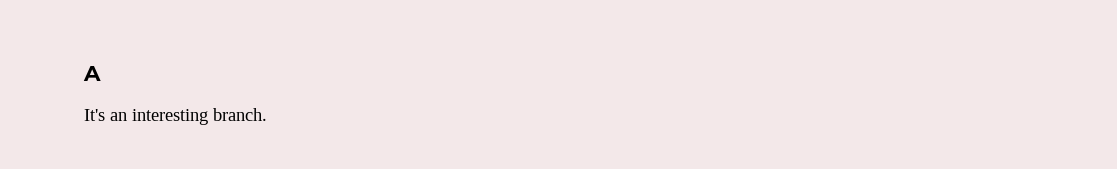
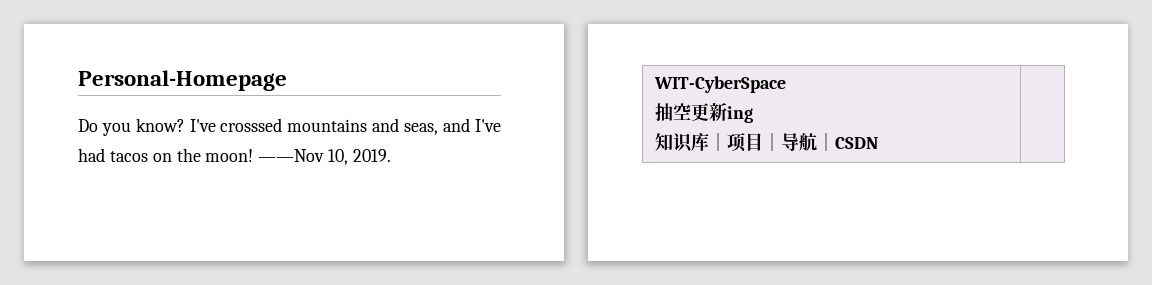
[83,66,101,81] [84,108,267,125] A // It's an interesting branch. -> [78,70,287,91] [78,118,501,136] [78,148,392,165] [654,76,787,93] [655,103,754,123] [655,132,879,153] Personal-Homepage // Do you know? I've crosssed mountains and seas, and I've had tacos on the moon! ——Nov 10, 2019. // WIT-CyberSpace // 抽空更新ing // 知识库｜项目｜导航｜CSDN |

